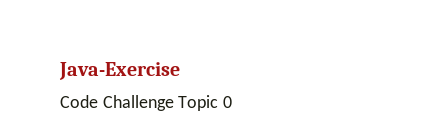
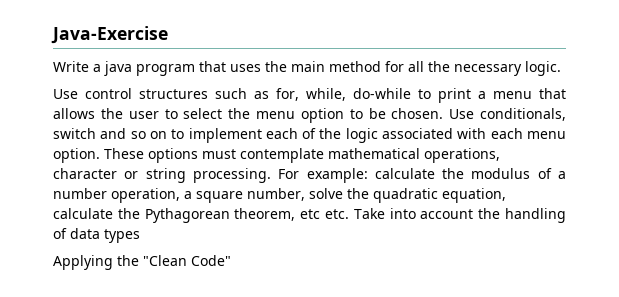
[60,95,233,111] Code Challenge Topic 0 -> [53,61,561,76] [53,88,566,103] [53,108,566,123] [53,128,567,143] [53,148,500,163] [53,168,566,183] [53,188,506,203] [53,208,567,223] [53,228,140,243] [53,255,231,270] Write a java program that uses the main method for all the necessary logic. // Use control structures such as for, while, do-while to print a menu that allows the user to select the menu option to be chosen. Use conditionals, switch and so on to implement each of the logic associated with each menu option. These options must contemplate mathematical operations, character or string processing. For example: calculate the modulus of a number operation, a square number, solve the quadratic equation, calculate the Pythagorean theorem, etc etc. Take into account the handling of data types // Applying the "Clean Code"

